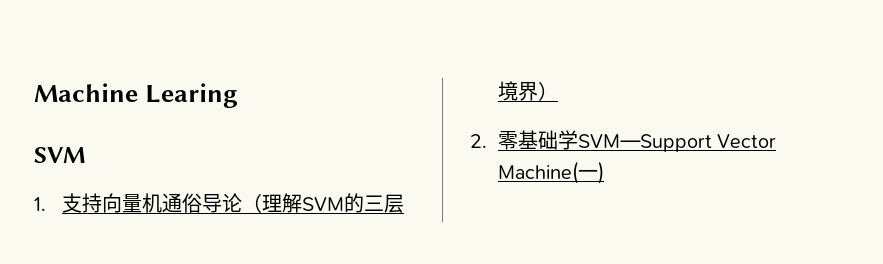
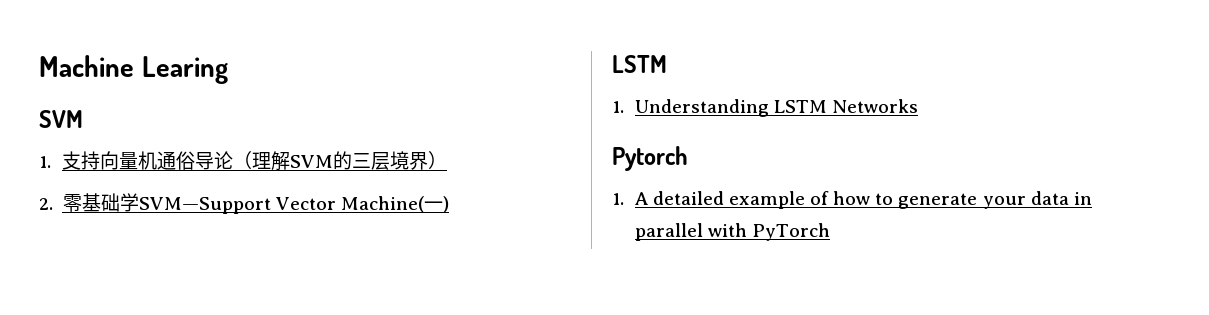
(604, 172) none -> [612,55,667,73] [612,99,918,117] [612,146,688,171] [612,191,1092,209] [634,223,830,241] // LSTM // 1. Understanding LSTM Networks // Pytorch // 1. A detailed example of how to generate your data in parallel with PyTorch

